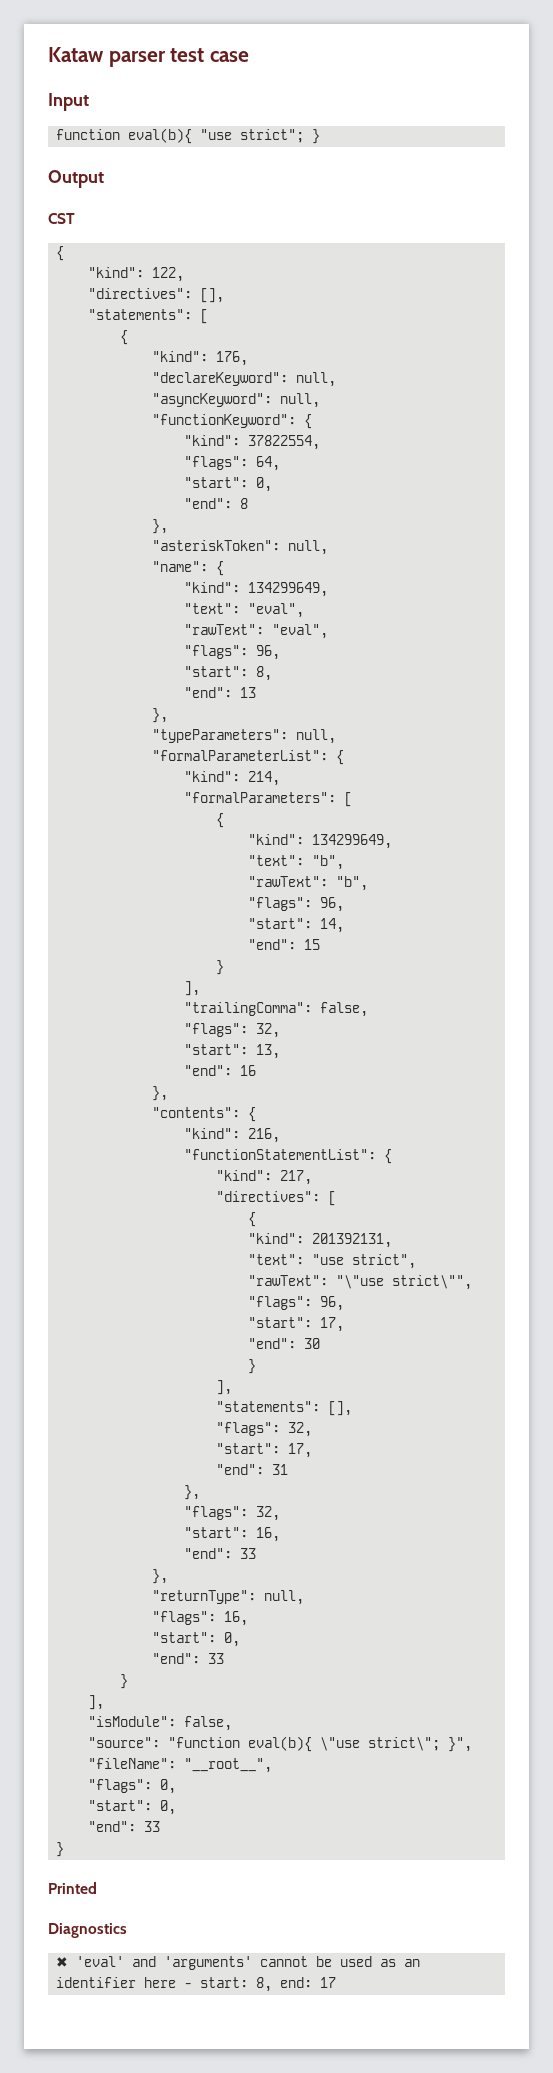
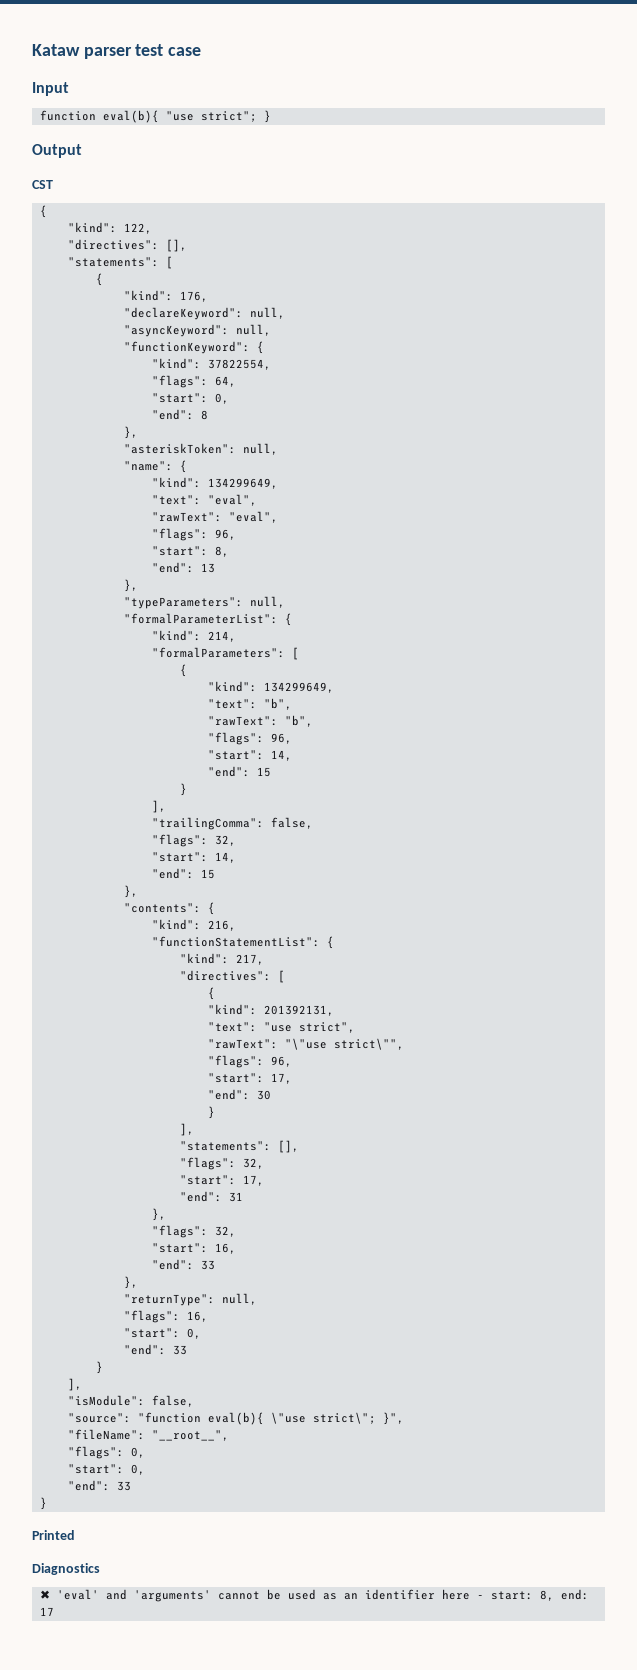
[255,1044,280,1059] [183,1065,256,1076] 13, // "end": 16 -> [214,852,236,863] [151,868,215,879] 14, // "end": 15

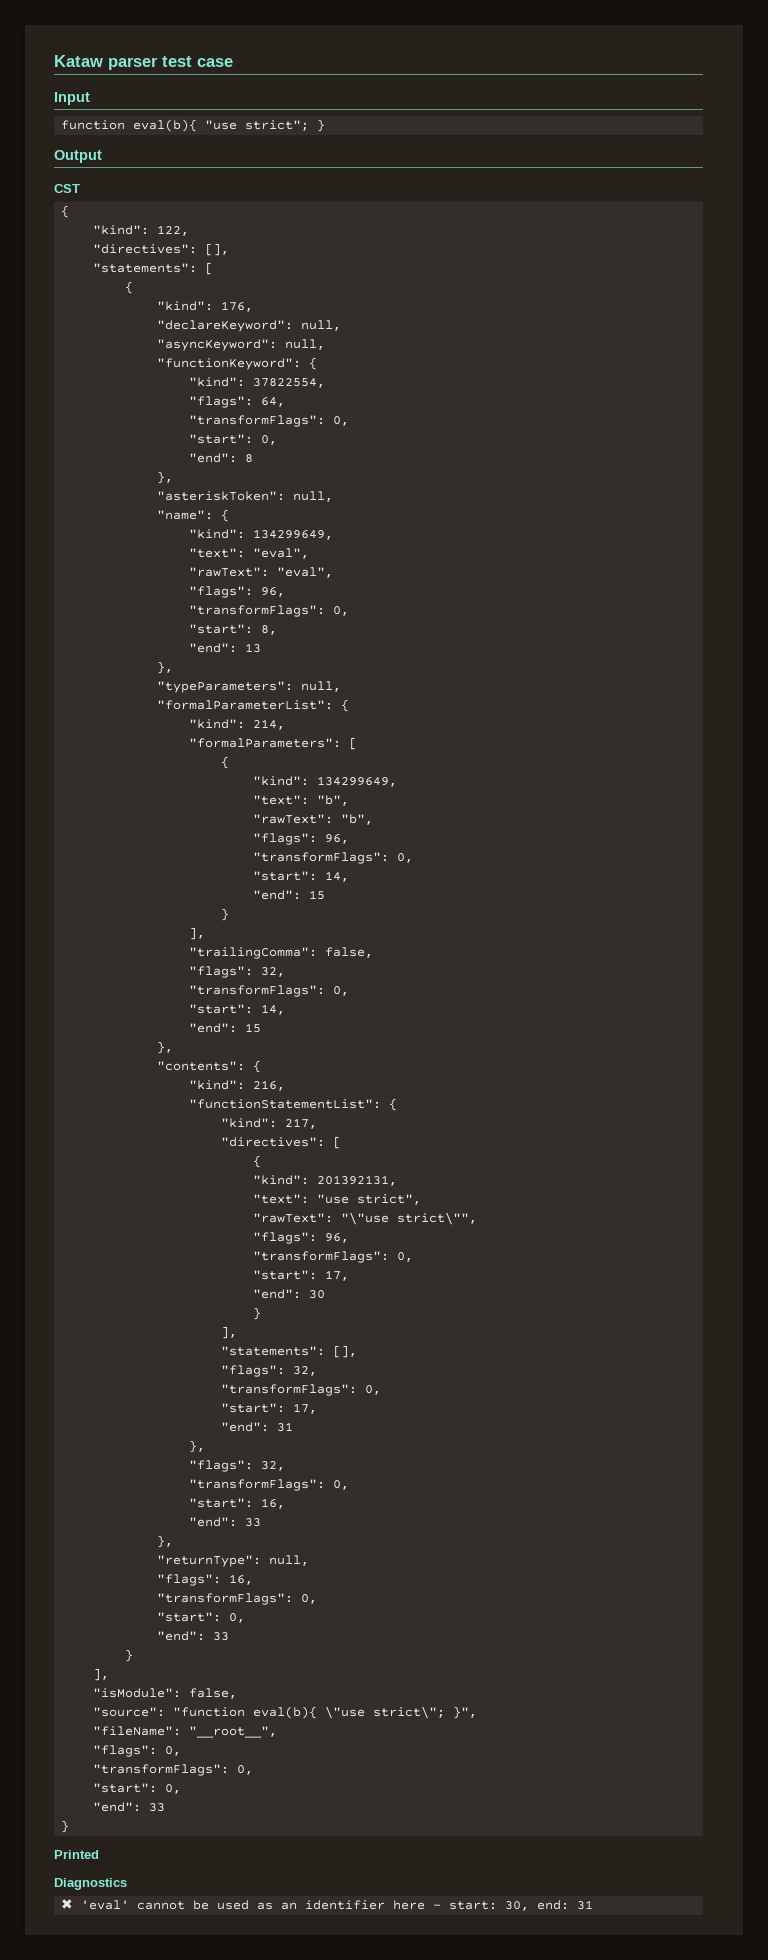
(236, 381) none -> [188,415,349,427] // "transformFlags": 0,
(236, 534) none -> [188,605,349,617] // "transformFlags": 0,
(292, 738) none -> [252,852,413,864] // "transformFlags": 0,
(236, 840) none -> [188,985,349,997] // "transformFlags": 0,
(292, 1061) none -> [252,1251,413,1263] // "transformFlags": 0,
(264, 1163) none -> [220,1384,381,1396] // "transformFlags": 0,
(236, 1231) none -> [188,1479,349,1491] // "transformFlags": 0,
(208, 1316) none -> [156,1593,317,1605] // "transformFlags": 0,
(145, 1452) none -> [92,1764,253,1776] // "transformFlags": 0,
[105,1589,211,1602] and 'arguments' -> (129, 1905) none
[539,1589,589,1601] [39,1607,54,1616] 8, end: 17 -> [504,1900,593,1911] 30, end: 31

